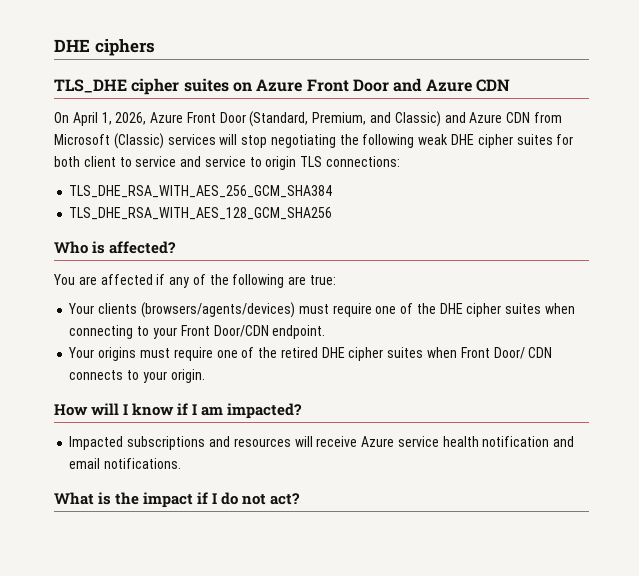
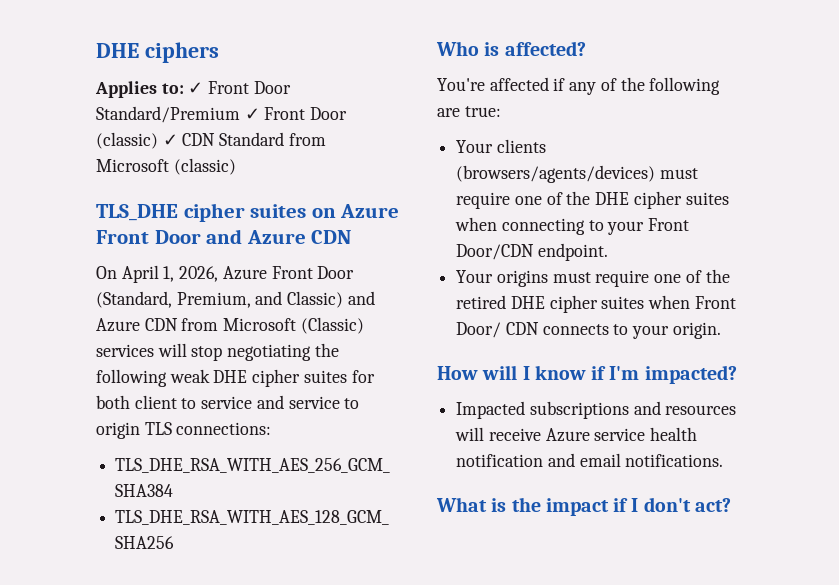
(155, 47) none -> [95,81,291,98] [96,106,348,123] [96,132,326,149] [96,158,236,175] // Applies to: ✓ Front Door Standard/Premium ✓ Front Door (classic) ✓ CDN Standard from Microsoft (classic)
[53,274,97,285] You are -> [437,78,485,91] You're
[192,404,224,416] I am -> [609,366,640,380] I'm
[221,492,267,505] do not -> [643,497,691,512] don't

